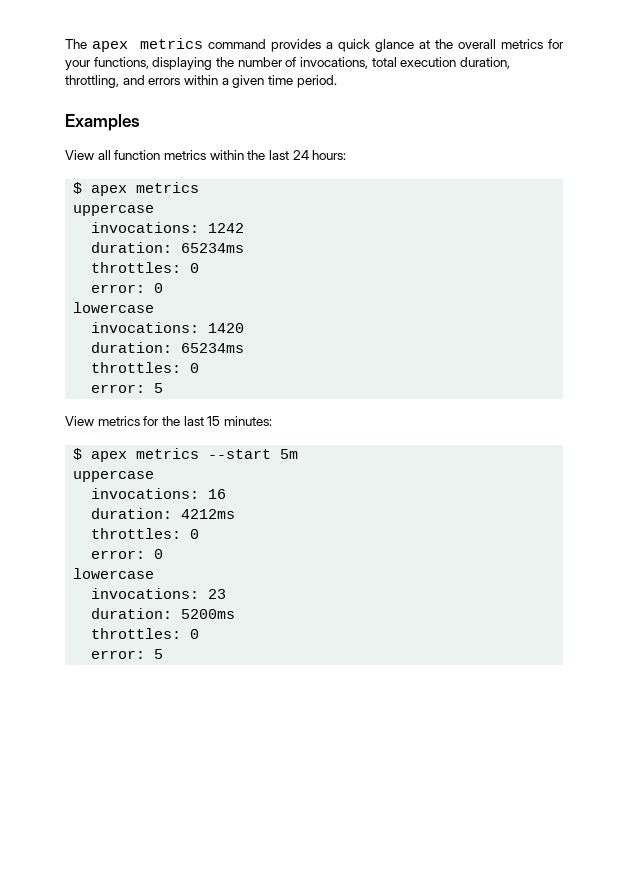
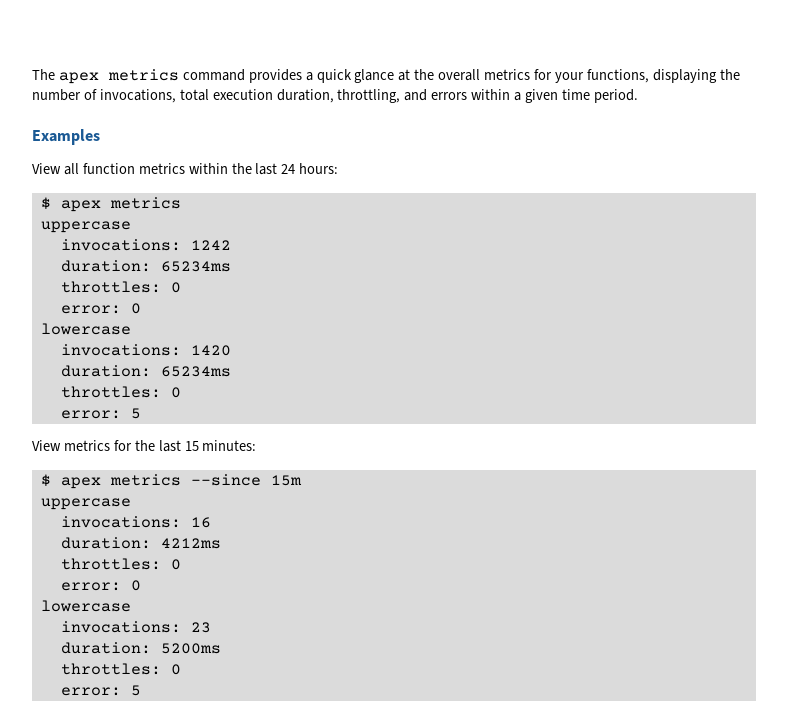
[208,449,299,459] --start 5m -> [190,474,302,486] --since 15m

